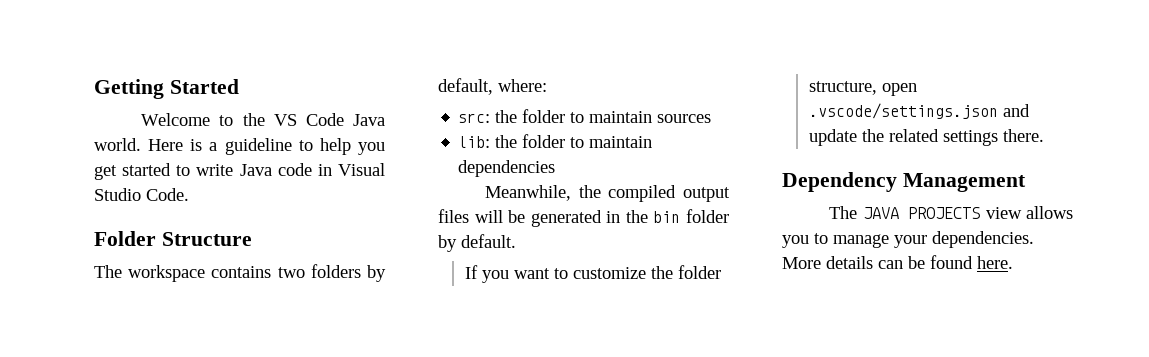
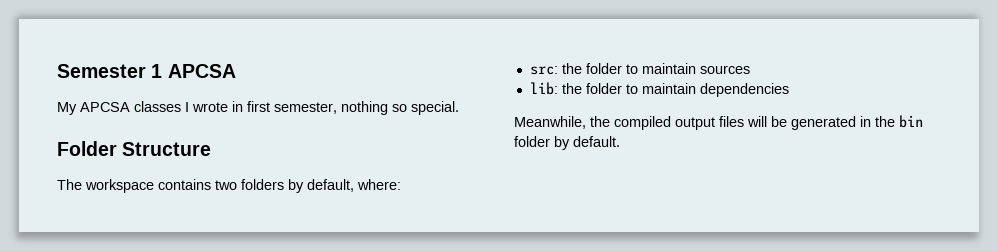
[94,79,239,99] [141,113,385,126] [94,138,385,155] [94,163,385,180] [94,188,189,201] Getting Started // Welcome to the VS Code Java world. Here is a guideline to help you get started to write Java code in Visual Studio Code. -> [57,64,236,78] [57,101,459,115] Semester 1 APCSA // My APCSA classes I wrote in first semester, nothing so special.
[464,265,721,283] [808,81,917,96] [808,103,1030,119] [808,129,1044,146] [782,172,1026,192] [829,206,1073,219] [782,231,1034,248] [782,255,1013,269] // If you want to customize the folder structure, open .vscode/settings.json and update the related settings there. // Dependency Management // The JAVA PROJECTS view allows you to manage your dependencies. More details can be found here. -> (620, 141) none

